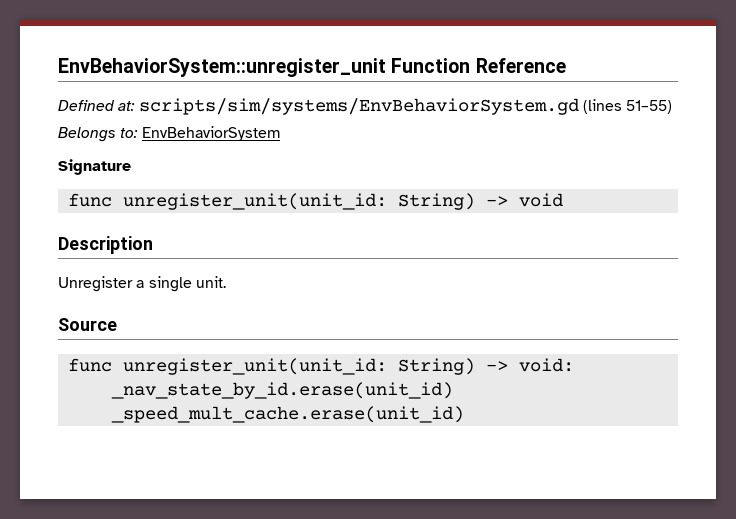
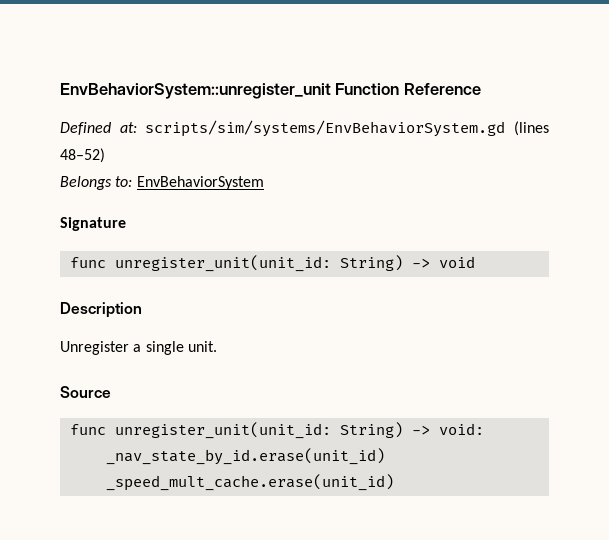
[626,100,673,114] 51–55) -> [60,148,105,163] 48–52)

